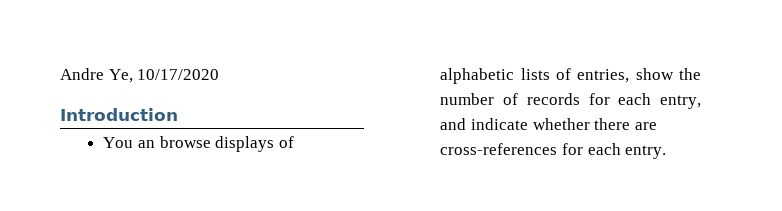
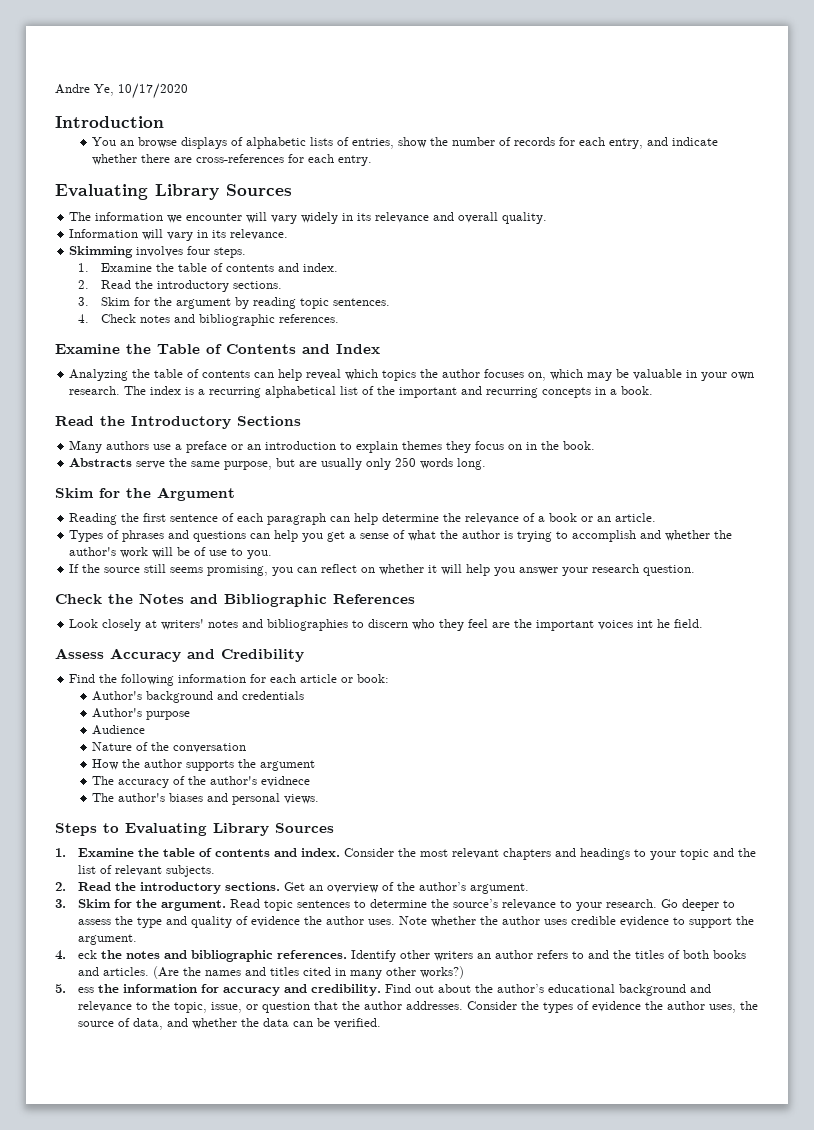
(667, 152) none -> [55,184,292,200] [69,212,548,224] [69,229,289,241] [69,246,247,258] [78,263,339,272] [78,280,283,292] [78,297,391,309] [78,314,340,326] [55,344,380,354] [69,369,755,381] [69,386,654,398] [55,416,301,429] [69,440,596,453] [69,457,487,470] [55,487,235,501] [69,513,657,525] [69,530,733,542] [69,547,273,559] [69,564,696,576] [55,593,415,607] [69,619,704,631] [55,648,304,662] [69,674,390,686] [92,691,305,703] [92,708,191,720] [92,725,146,735] [92,742,247,753] [92,759,316,771] [92,776,311,788] [92,793,320,805] [55,823,334,836] [55,848,757,860] [78,865,216,877] [55,882,530,894] [55,899,736,911] [78,916,755,928] [78,934,138,945] [55,950,747,962] [78,966,465,979] [55,984,712,996] [78,1001,759,1013] [78,1018,382,1030] // Evaluating Library Sources // The information we encounter will vary widely in its relevance and overall quality. // Information will vary in its relevance. // Skimming involves four steps. // 1. Examine the table of contents and index. // 2. Read the introductory sections. // 3. Skim for the argument by reading topic sentences. // 4. Check notes and bibliographic references. // Examine the Table of Contents and Index // Analyzing the table of contents can help reveal which topics the author focuses on, which may be valuable in your own research. The index is a recurring alphabetical list of the important and recurring concepts in a book. // Read the Introductory Sections // Many authors use a preface or an introduction to explain themes they focus on in the book. // Abstracts serve the same purpose, but are usually only 250 words long. // Skim for the Argument // Reading the first sentence of each paragraph can help determine the relevance of a book or an article. // Types of phrases and questions can help you get a sense of what the author is trying to accomplish and whether the author's work will be of use to you. // If the source still seems promising, you can reflect on whether it will help you answer your research question. // Check the Notes and Bibliographic References // Look closely at writers' notes and bibliographies to discern who they feel are the important voices int he field. // Assess Accuracy and Credibility // Find the following information for each article or book: // Author's background and credentials // Author's purpose // Audience // Nature of the conversation // How the author supports the argument // The accuracy of the author's evidnece // The author's biases and personal views. // Steps to Evaluating Library Sources // 1. Examine the table of contents and index. Consider the most relevant chapters and headings to your topic and the list of relevant subjects. // 2. Read the introductory sections. Get an overview of the author’s argument. // 3. Skim for the argument. Read topic sentences to determine the source’s relevance to your research. Go deeper to assess the type and quality of evidence the author uses. Note whether the author uses credible evidence to support the argument. // 4. eck the notes and bibliographic references. Identify other writers an author refers to and the titles of both books and articles. (Are the names and titles cited in many other works?) // 5. ess the information for accuracy and credibility. Find out about the author’s educational background and relevance to the topic, issue, or question that the author addresses. Consider the types of evidence the author uses, the source of data, and whether the data can be verified.

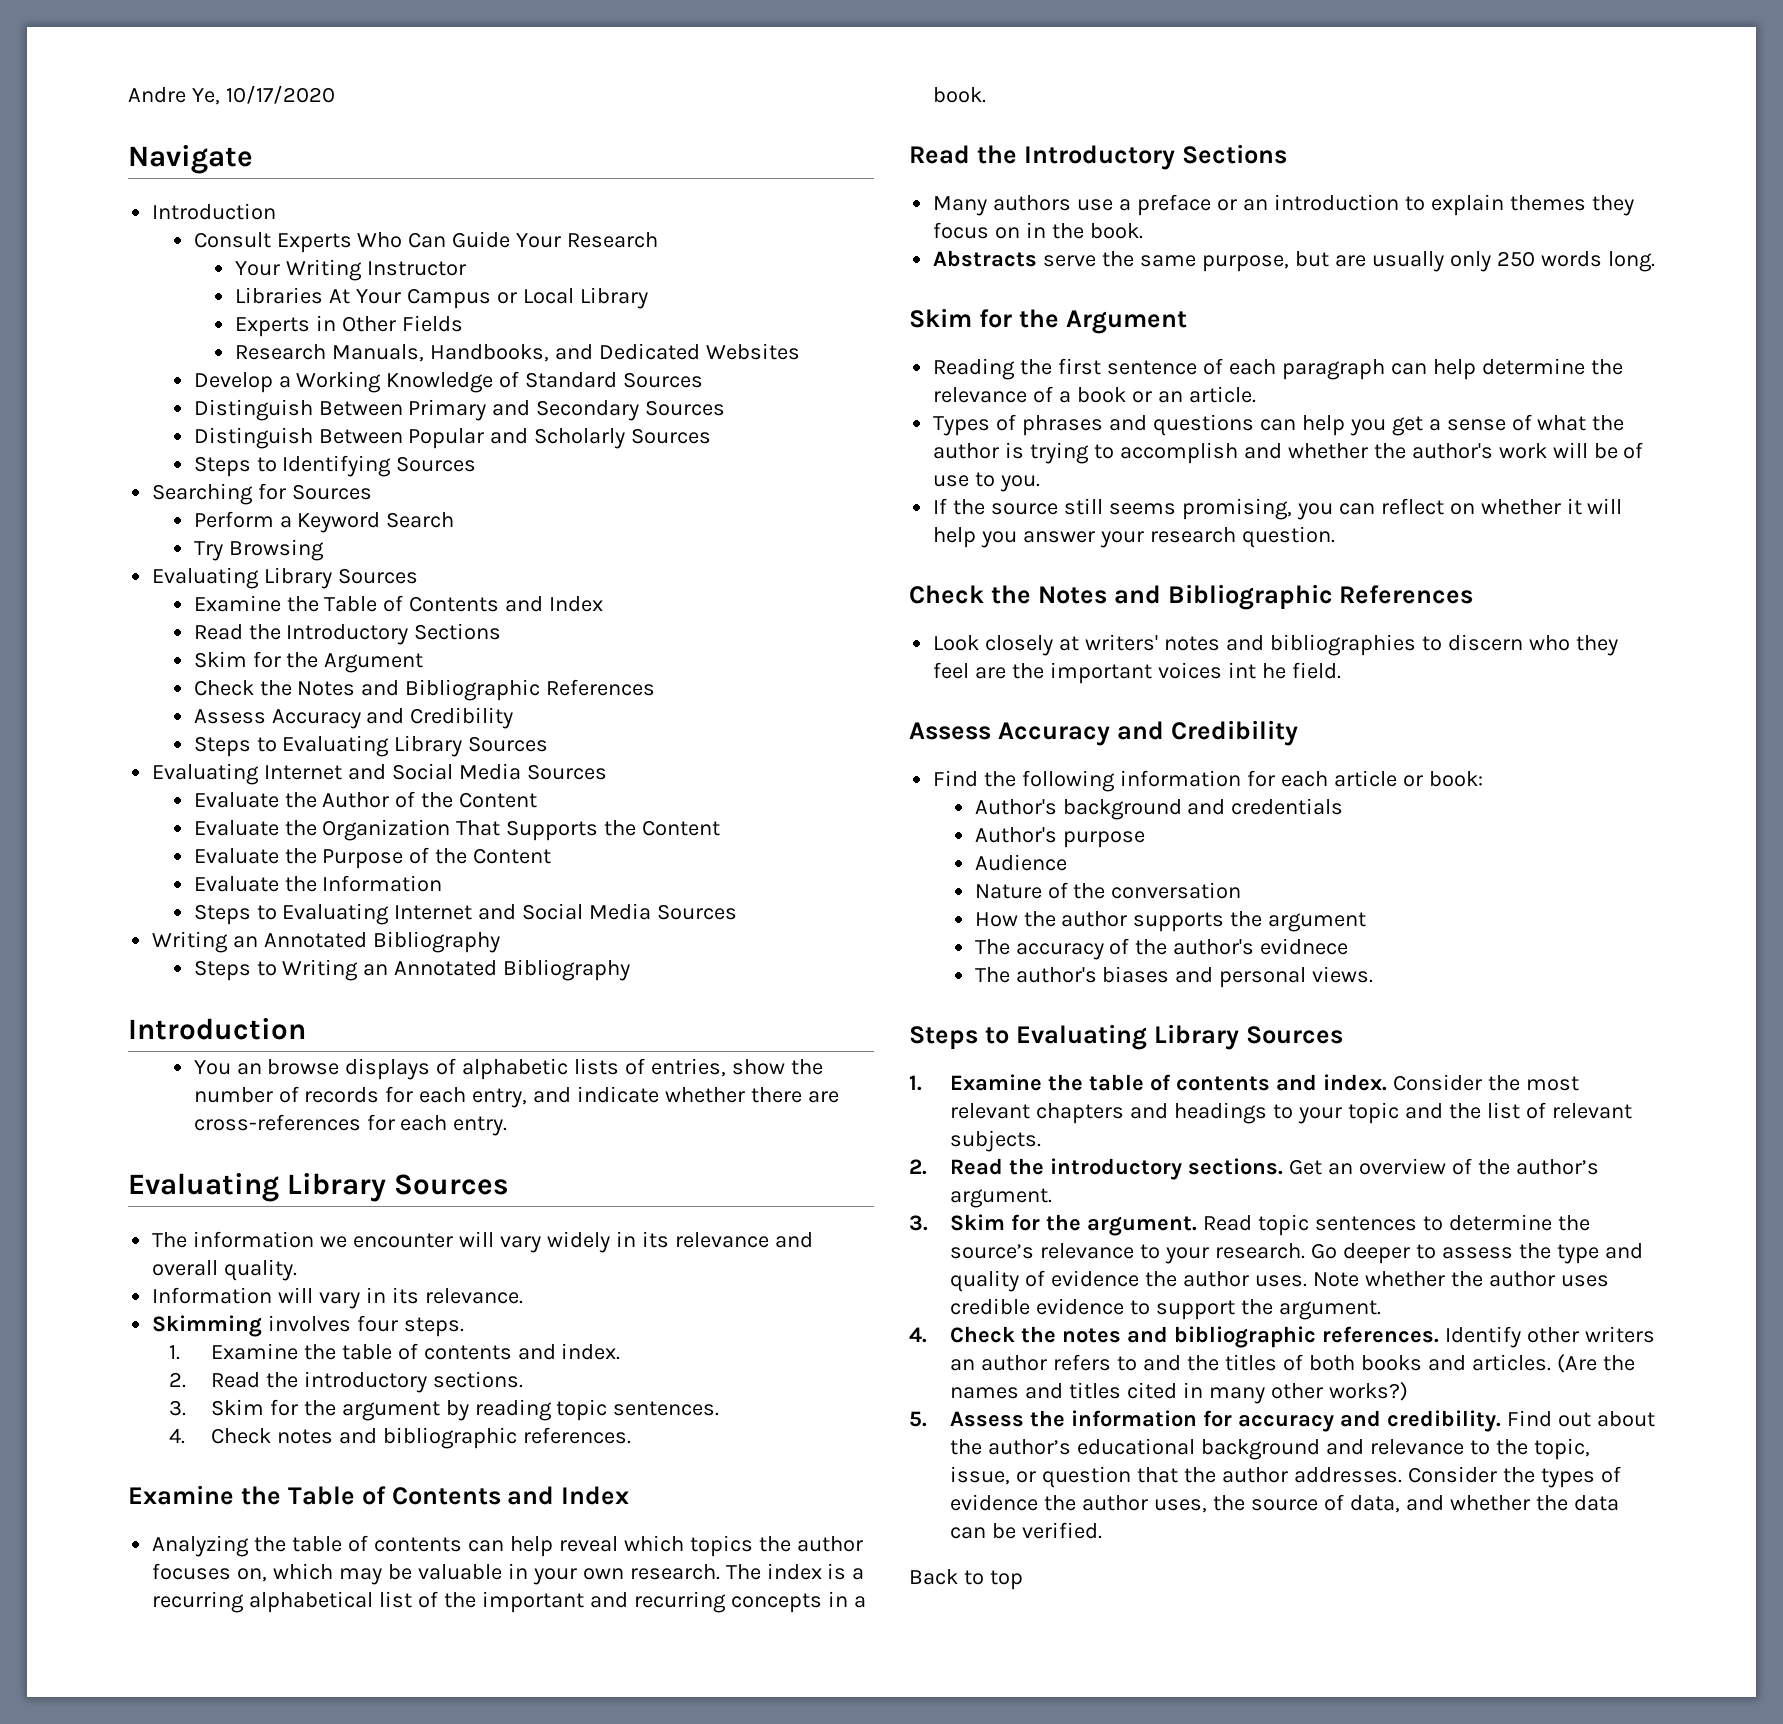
(188, 91) none -> [128,145,253,174] [152,203,277,220] [193,231,659,253] [235,259,466,281] [235,287,648,309] [235,315,463,337] [235,343,800,362] [193,371,704,393] [193,399,726,421] [193,427,712,449] [193,455,477,477] [152,483,373,505] [193,511,455,533] [193,539,324,561] [152,567,419,589] [193,595,604,612] [193,623,502,645] [193,651,424,673] [193,679,656,701] [193,707,514,729] [193,735,549,757] [152,763,607,785] [193,791,538,808] [193,819,721,841] [193,847,552,869] [193,875,443,892] [193,903,738,925] [152,931,501,953] [193,959,631,981] // Navigate // Introduction // Consult Experts Who Can Guide Your Research // Your Writing Instructor // Libraries At Your Campus or Local Library // Experts in Other Fields // Research Manuals, Handbooks, and Dedicated Websites // Develop a Working Knowledge of Standard Sources // Distinguish Between Primary and Secondary Sources // Distinguish Between Popular and Scholarly Sources // Steps to Identifying Sources // Searching for Sources // Perform a Keyword Search // Try Browsing // Evaluating Library Sources // Examine the Table of Contents and Index // Read the Introductory Sections // Skim for the Argument // Check the Notes and Bibliographic References // Assess Accuracy and Credibility // Steps to Evaluating Library Sources // Evaluating Internet and Social Media Sources // Evaluate the Author of the Content // Evaluate the Organization That Supports the Content // Evaluate the Purpose of the Content // Evaluate the Information // Steps to Evaluating Internet and Social Media Sources // Writing an Annotated Bibliography // Steps to Writing an Annotated Bibliography
[78,950,98,959] eck -> [950,1326,1016,1343] Check
[78,987,95,993] ess -> [950,1411,1025,1427] Assess
(382, 1023) none -> [909,1569,1023,1590] // Back to top

